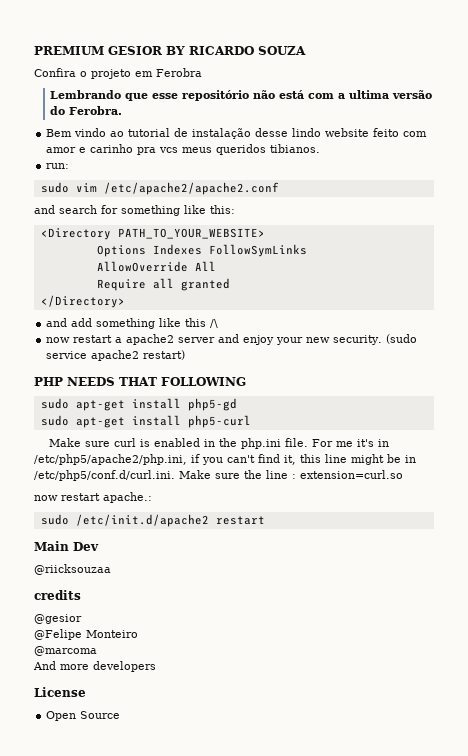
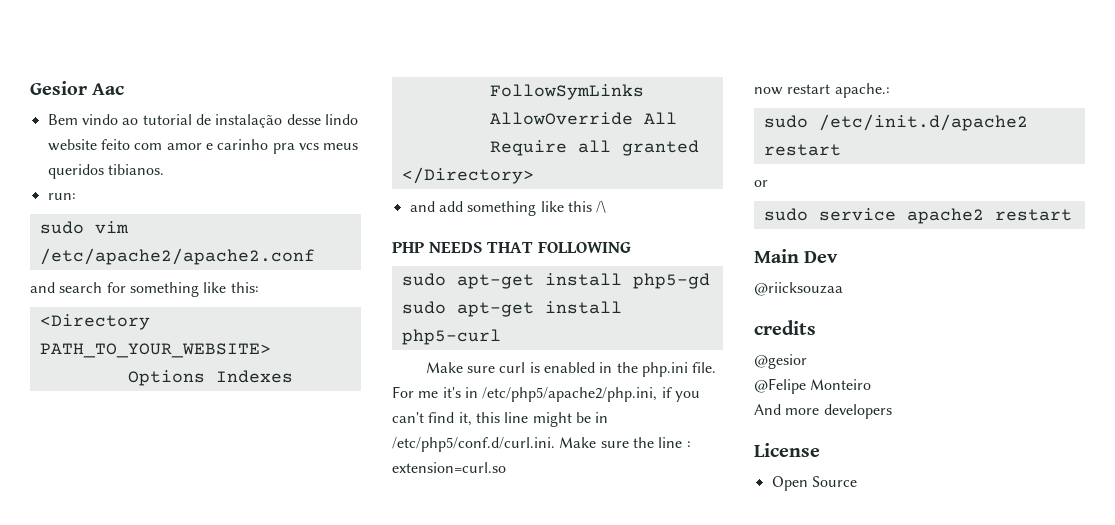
[34,46,306,55] [34,68,202,79] [50,90,433,101] [50,106,123,115] PREMIUM GESIOR BY RICARDO SOUZA // Confira o projeto em Ferobra // Lembrando que esse repositório não está com a ultima versão do Ferobra. -> [30,81,125,95] Gesior Aac
[46,334,418,345] [46,350,186,361] // now restart a apache2 server and enjoy your new security. (sudo service apache2 restart) -> (607, 206) none
(265, 520) none -> [754,180,768,187] [763,208,1072,224] // or // sudo service apache2 restart
[34,646,97,656] // @marcoma -> (872, 384) none

